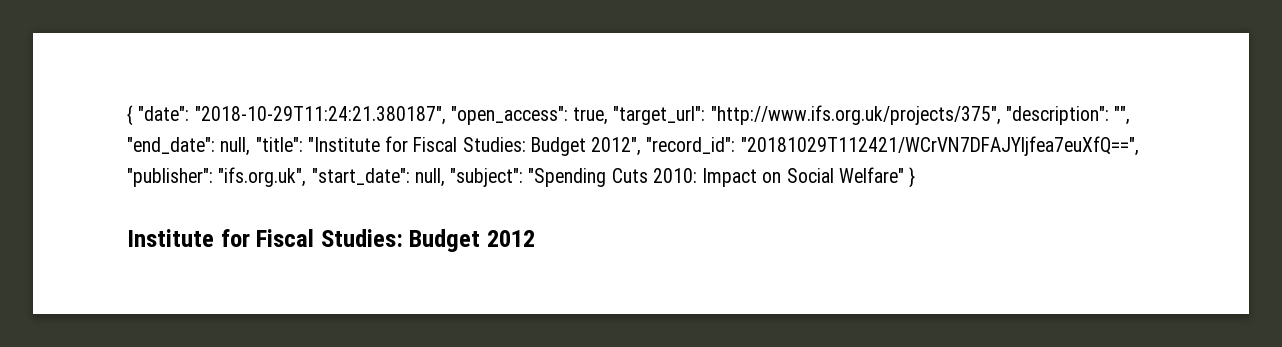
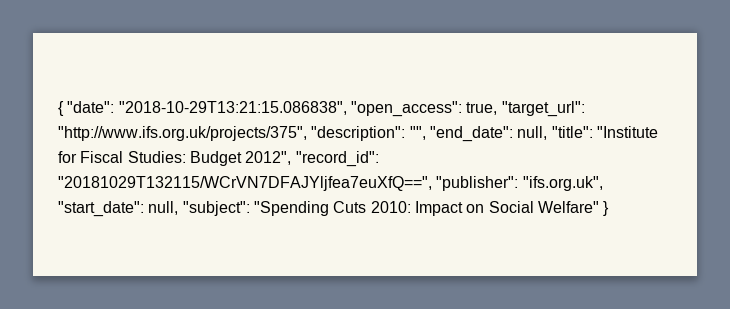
[194,106,446,125] "2018-10-29T11:24:21.380187", -> [118,101,347,115] "2018-10-29T13:21:15.086838",
[740,136,1139,156] "20181029T112421/WCrVN7DFAJYljfea7euXfQ==", -> [58,176,432,191] "20181029T132115/WCrVN7DFAJYljfea7euXfQ==",
[127,229,536,252] // Institute for Fiscal Studies: Budget 2012 -> (610, 208) none

